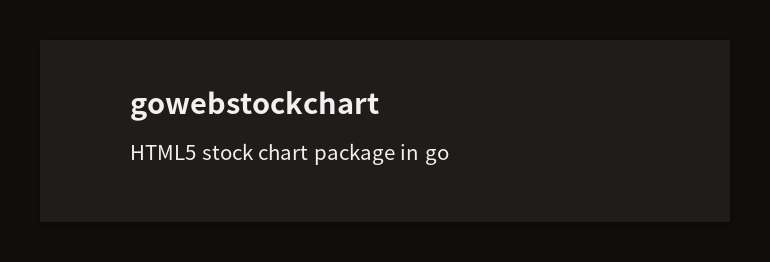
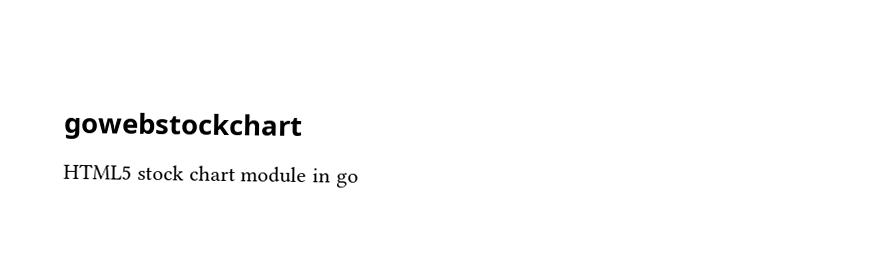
[313,143,395,165] package -> [240,166,308,184] module

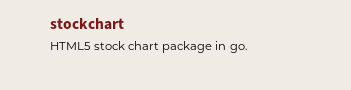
[63,111,303,143] gowebstockchart -> [50,18,124,30] stockchart
[240,166,360,188] module in go -> [162,41,247,53] package in go.

